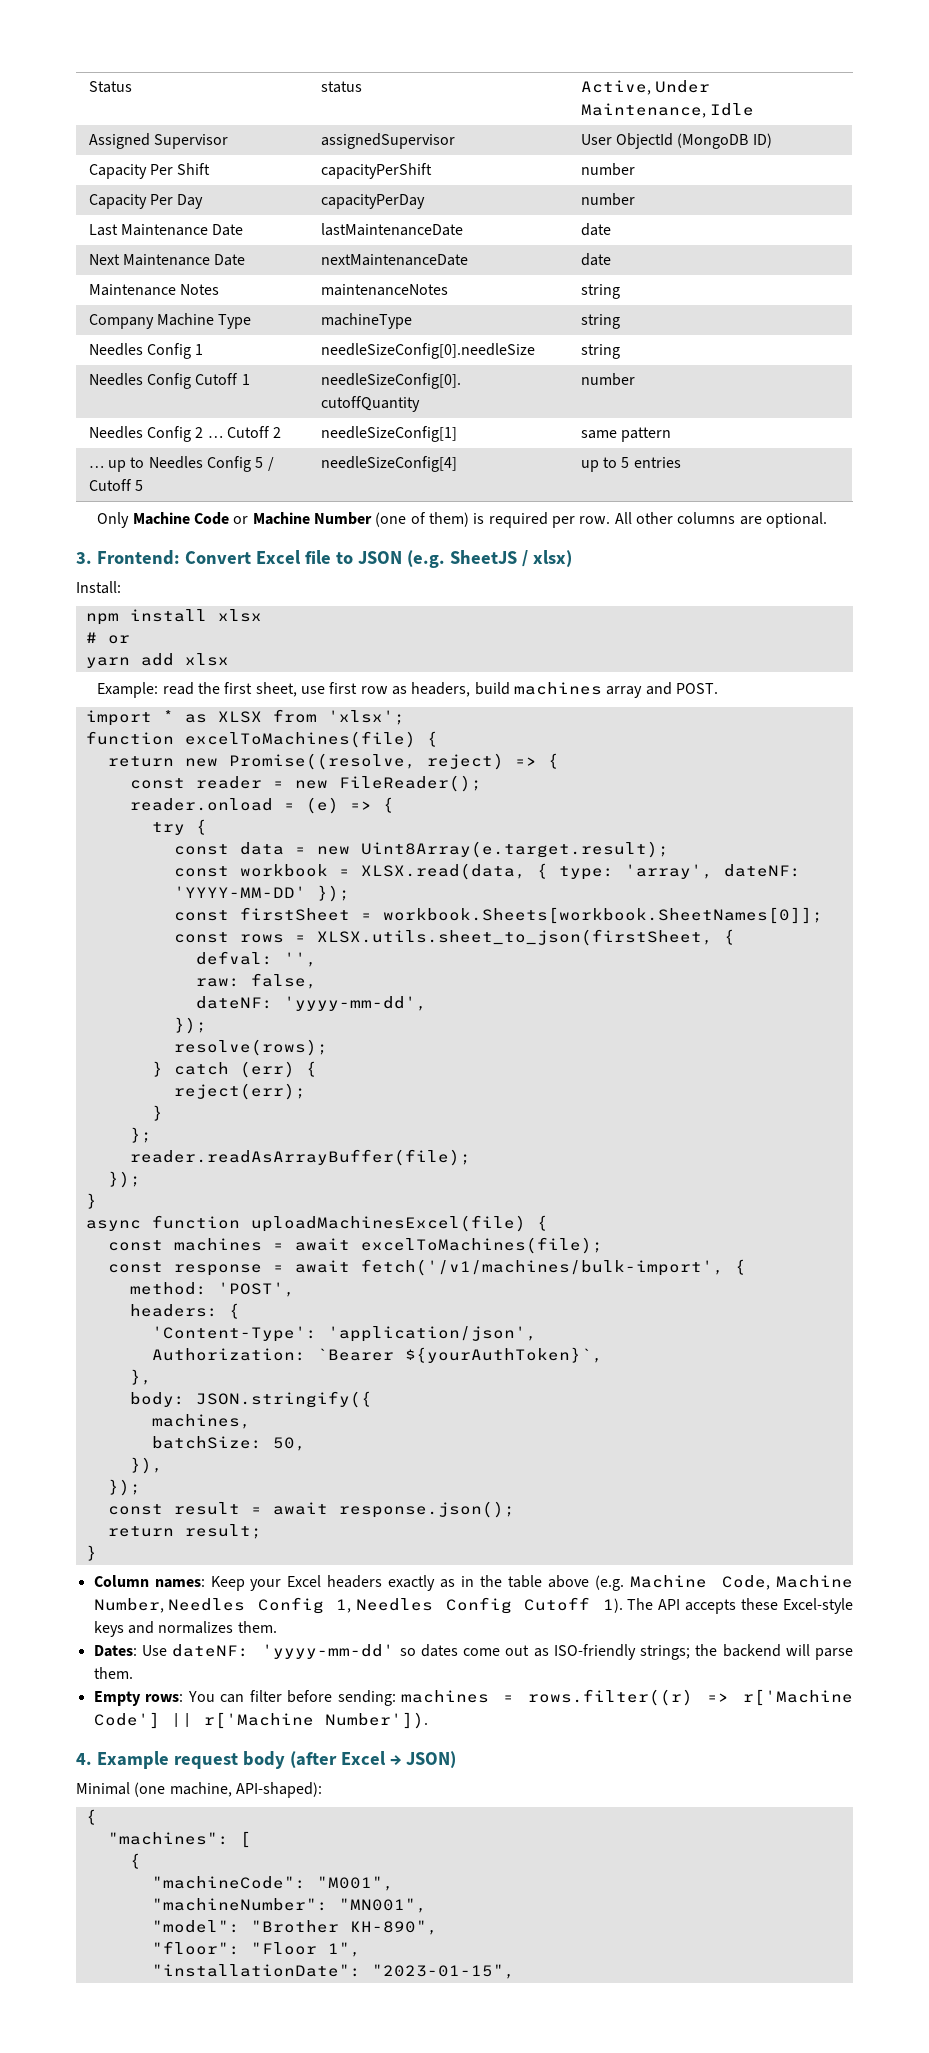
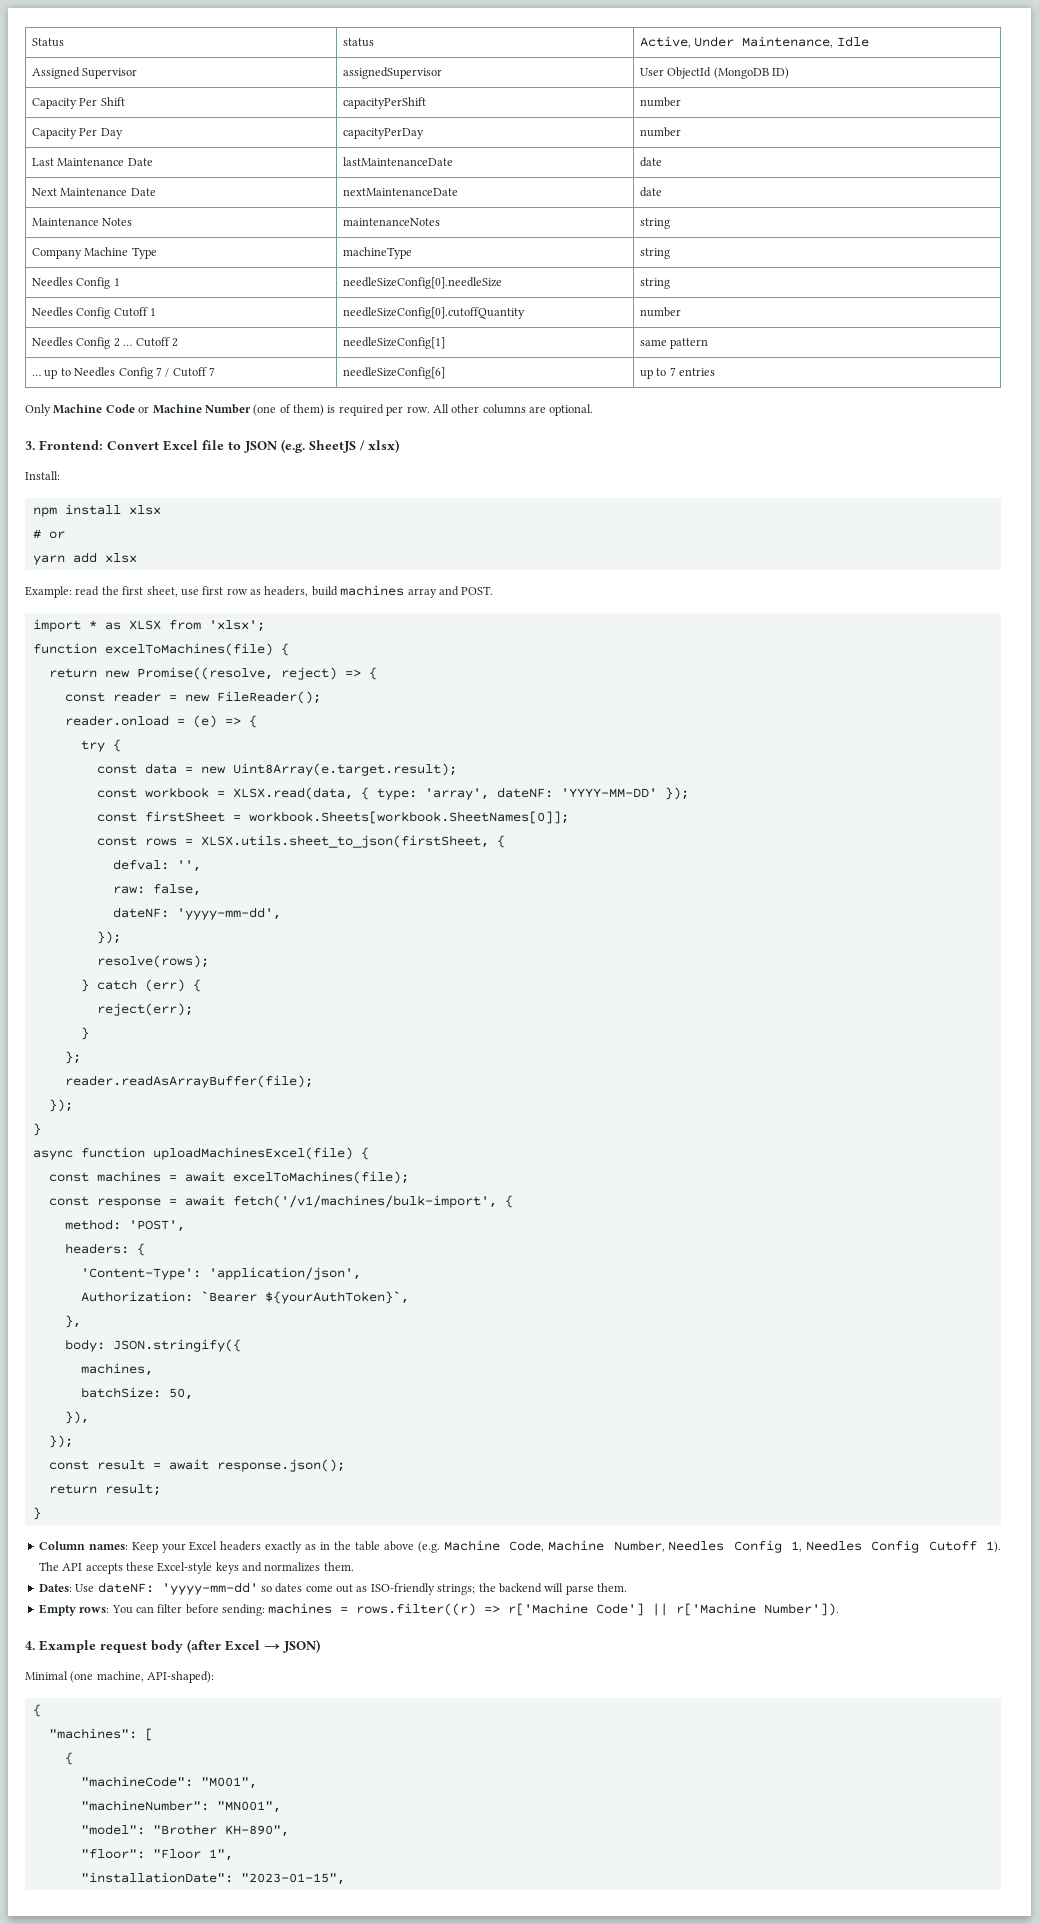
[255,457,264,468] 5 -> [155,367,162,376] 7
[135,480,144,491] [320,456,457,472] [580,457,630,472] 5 | needleSizeConfig[4] | up to 5 -> [209,367,216,376] [343,367,446,379] [640,367,676,379] 7 | needleSizeConfig[6] | up to 7

